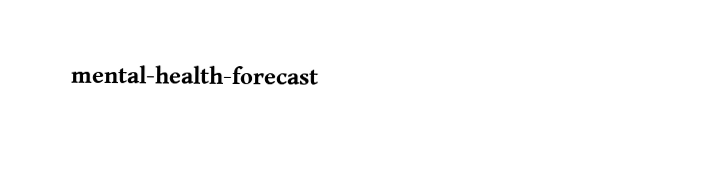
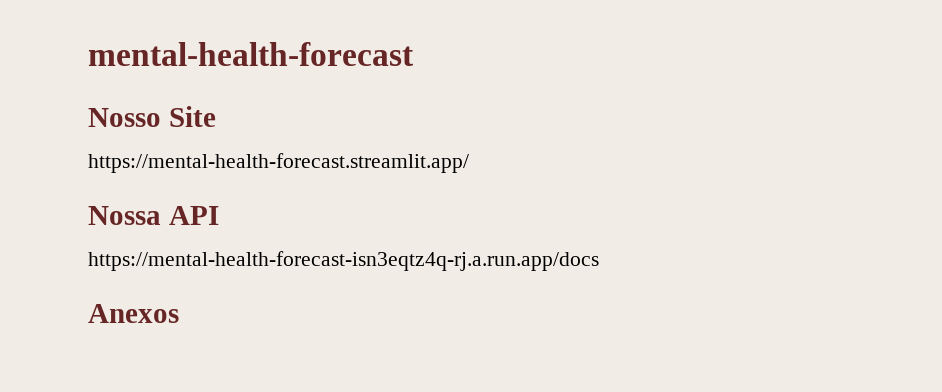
(319, 74) none -> [88,106,216,127] [88,153,469,173] [88,206,219,225] [88,251,599,271] [88,304,179,323] // Nosso Site // https://mental-health-forecast.streamlit.app/ // Nossa API // https://mental-health-forecast-isn3eqtz4q-rj.a.run.app/docs // Anexos

